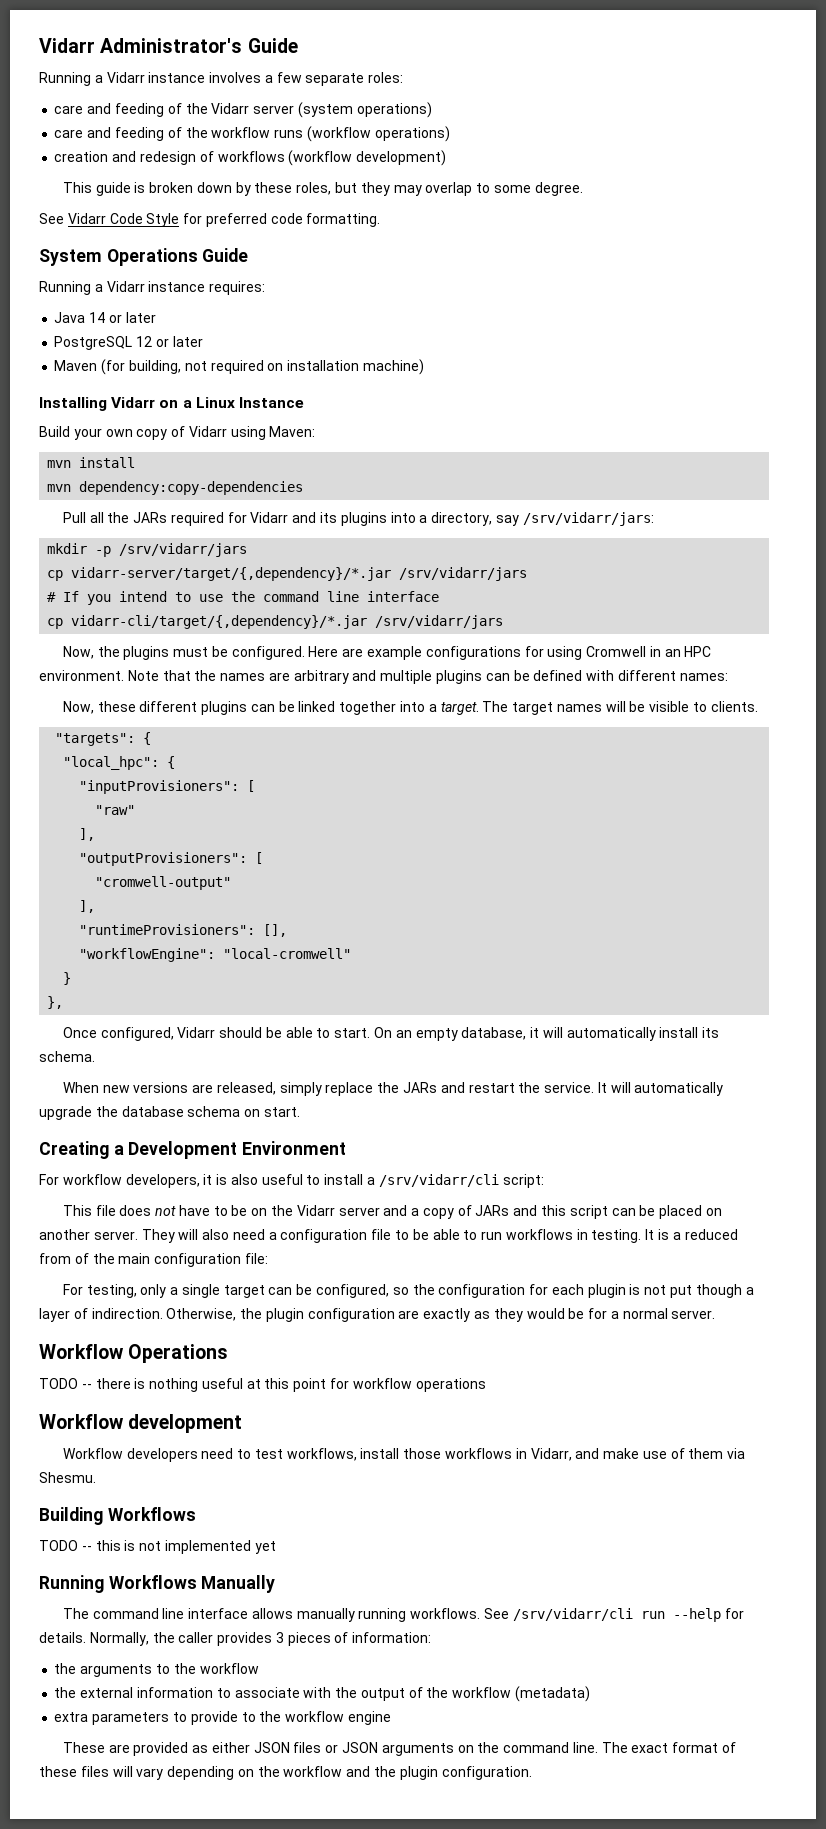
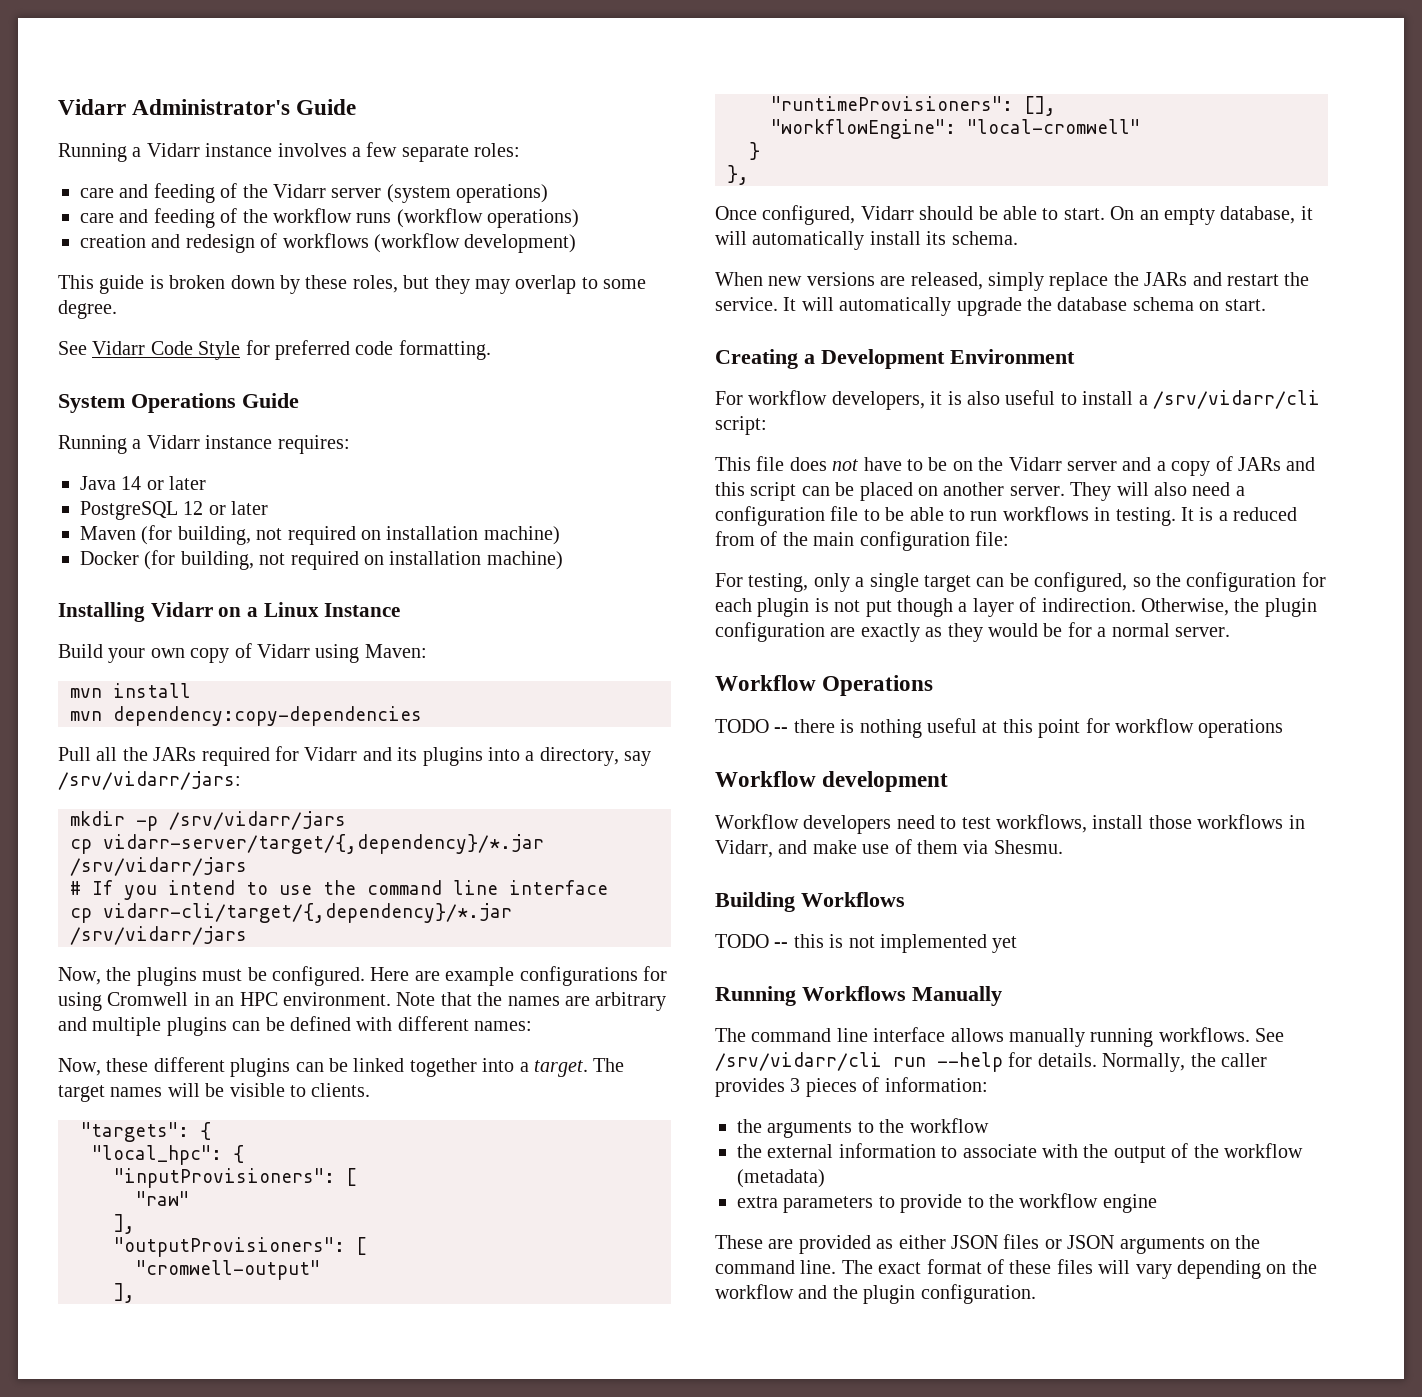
(424, 367) none -> [80,550,563,570] // Docker (for building, not required on installation machine)

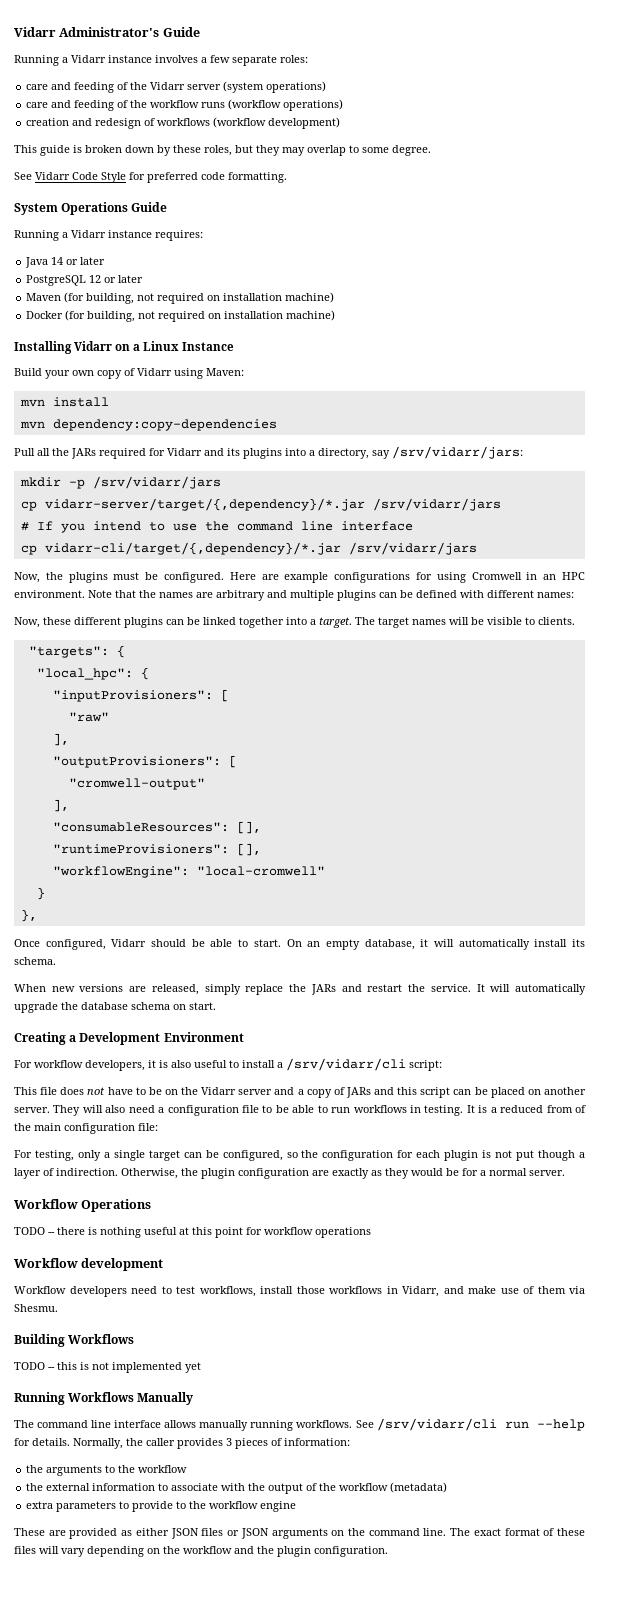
(135, 1293) none -> [52,821,261,834] // "consumableResources": [],

